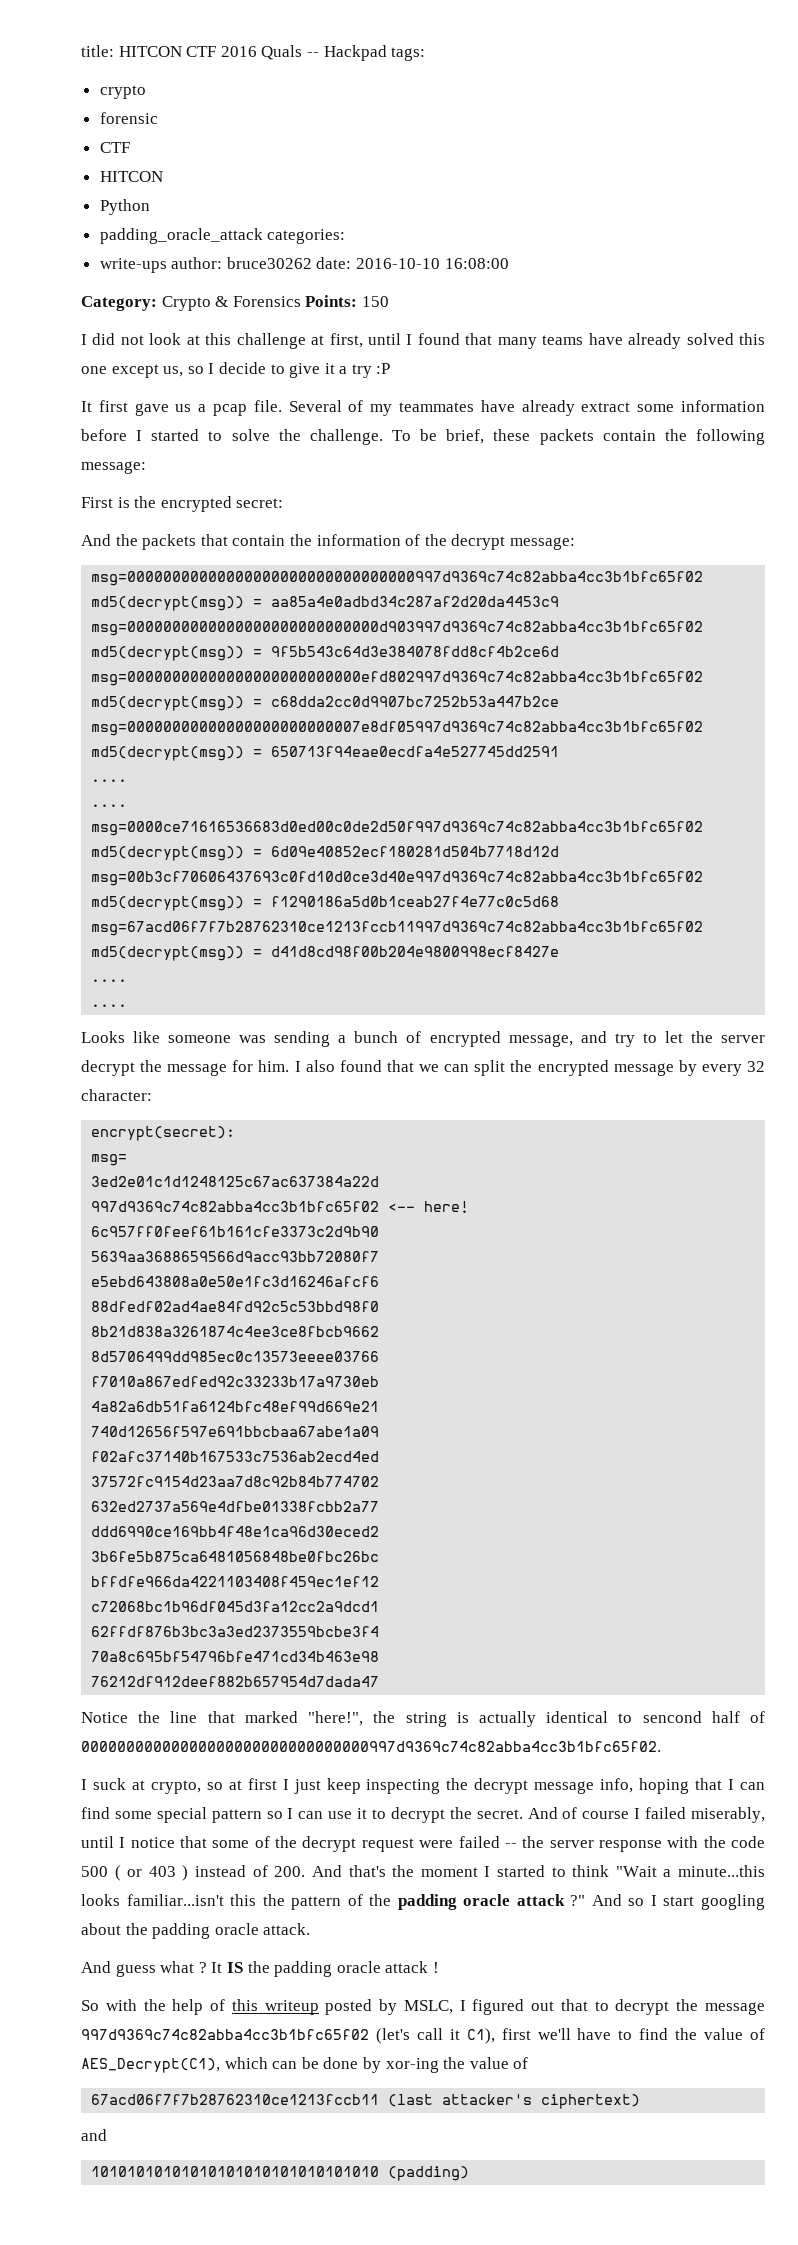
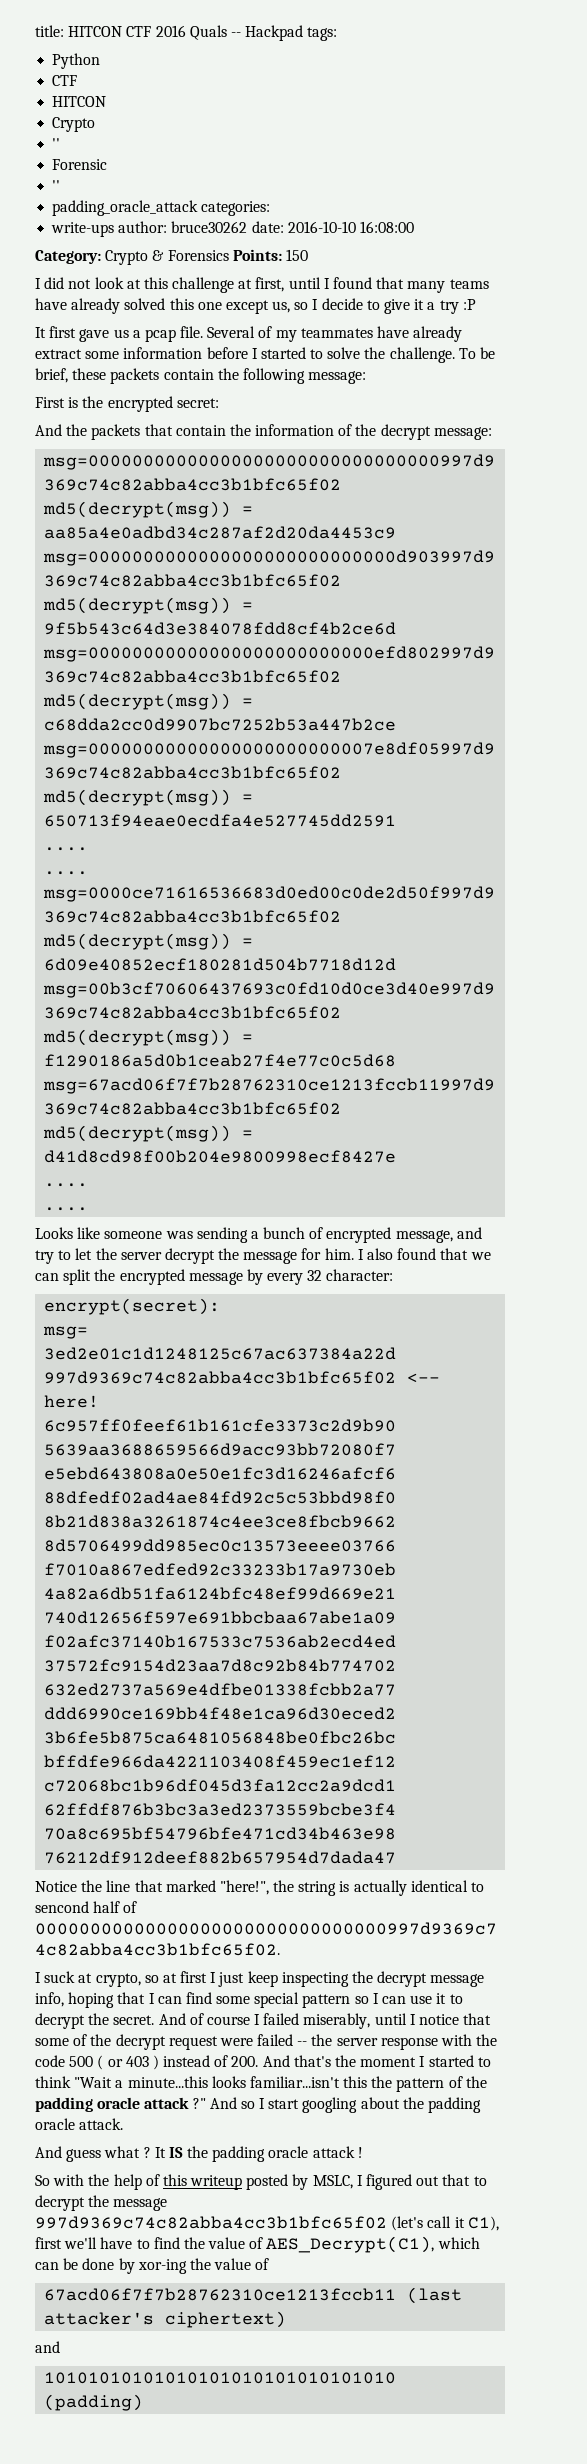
[99,85,146,99] [99,112,158,124] crypto // forensic -> [52,53,101,69] Python
[99,199,150,215] Python -> [52,117,96,132] [52,138,61,149] [52,159,108,170] [52,180,61,191] Crypto // '' // Forensic // ''

